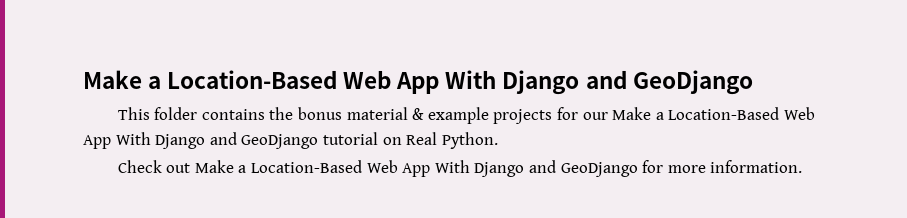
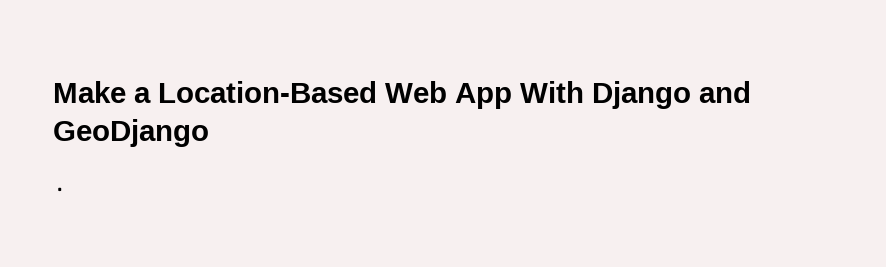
[117,107,815,124] [83,132,498,149] [117,160,803,177] This folder contains the bonus material & example projects for our Make a Location-Based Web App With Django and GeoDjango tutorial on Real Python. // Check out Make a Location-Based Web App With Django and GeoDjango for more information. -> [53,187,66,192] .

